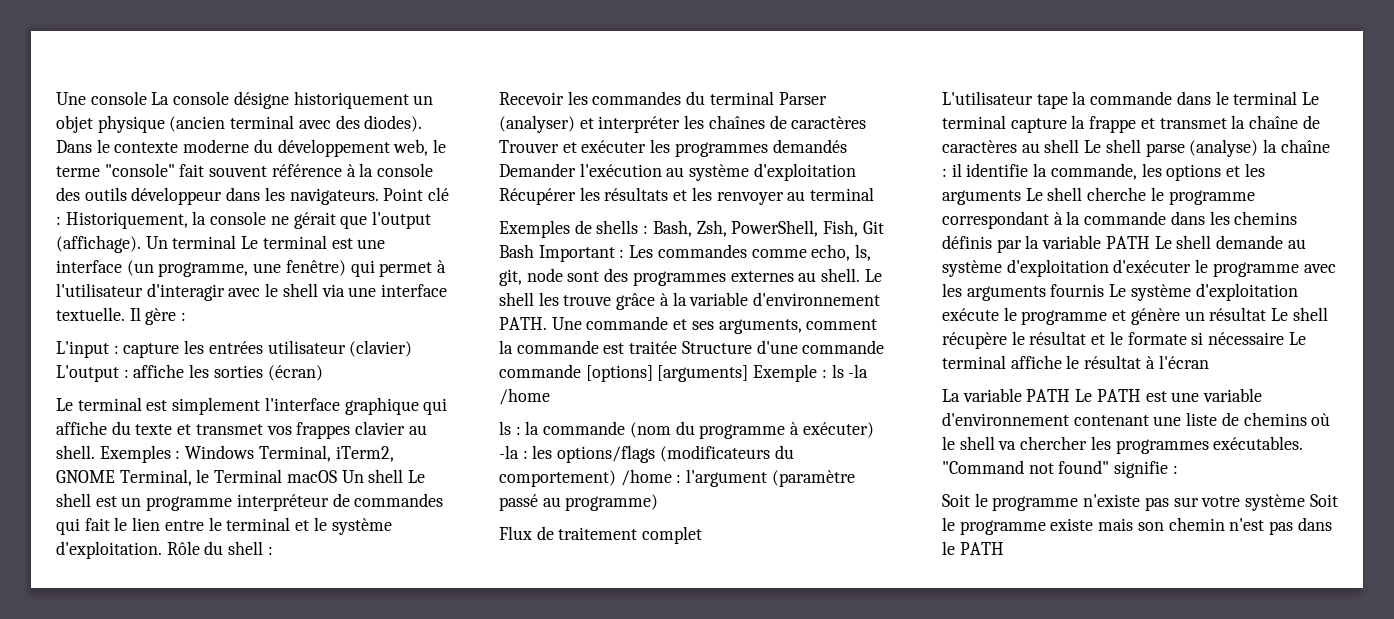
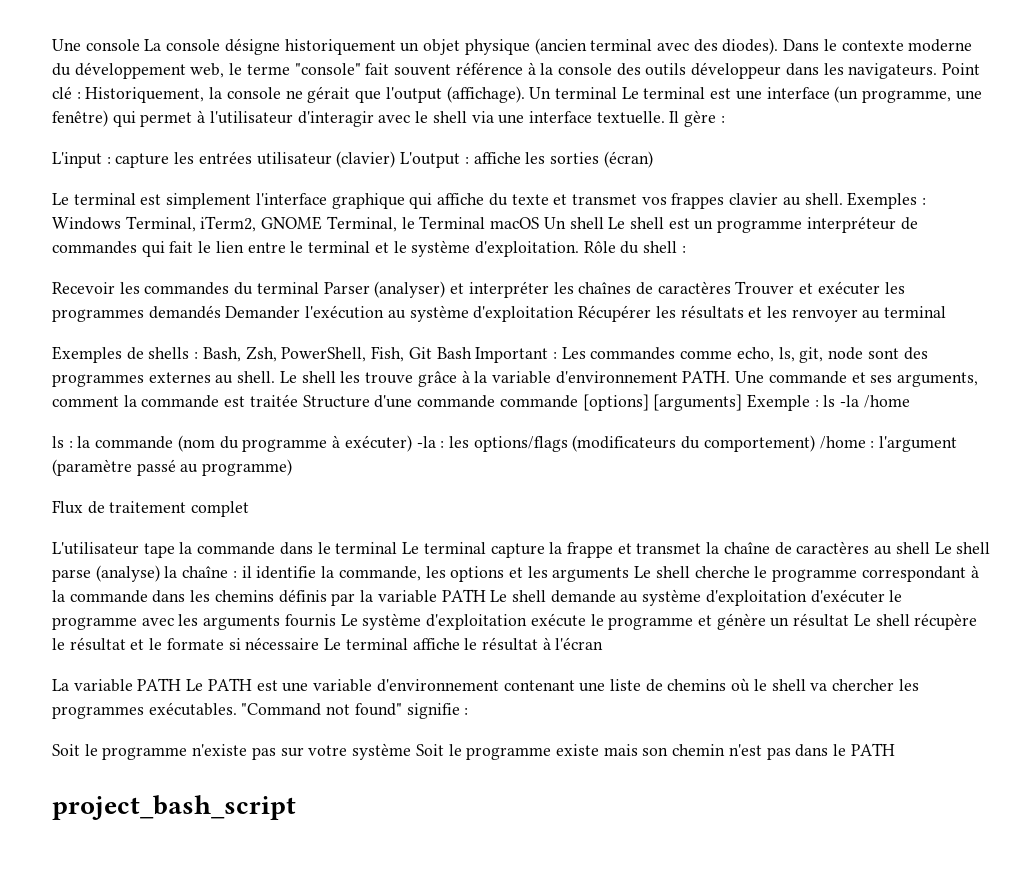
(1004, 548) none -> [52,795,296,820] // project_bash_script

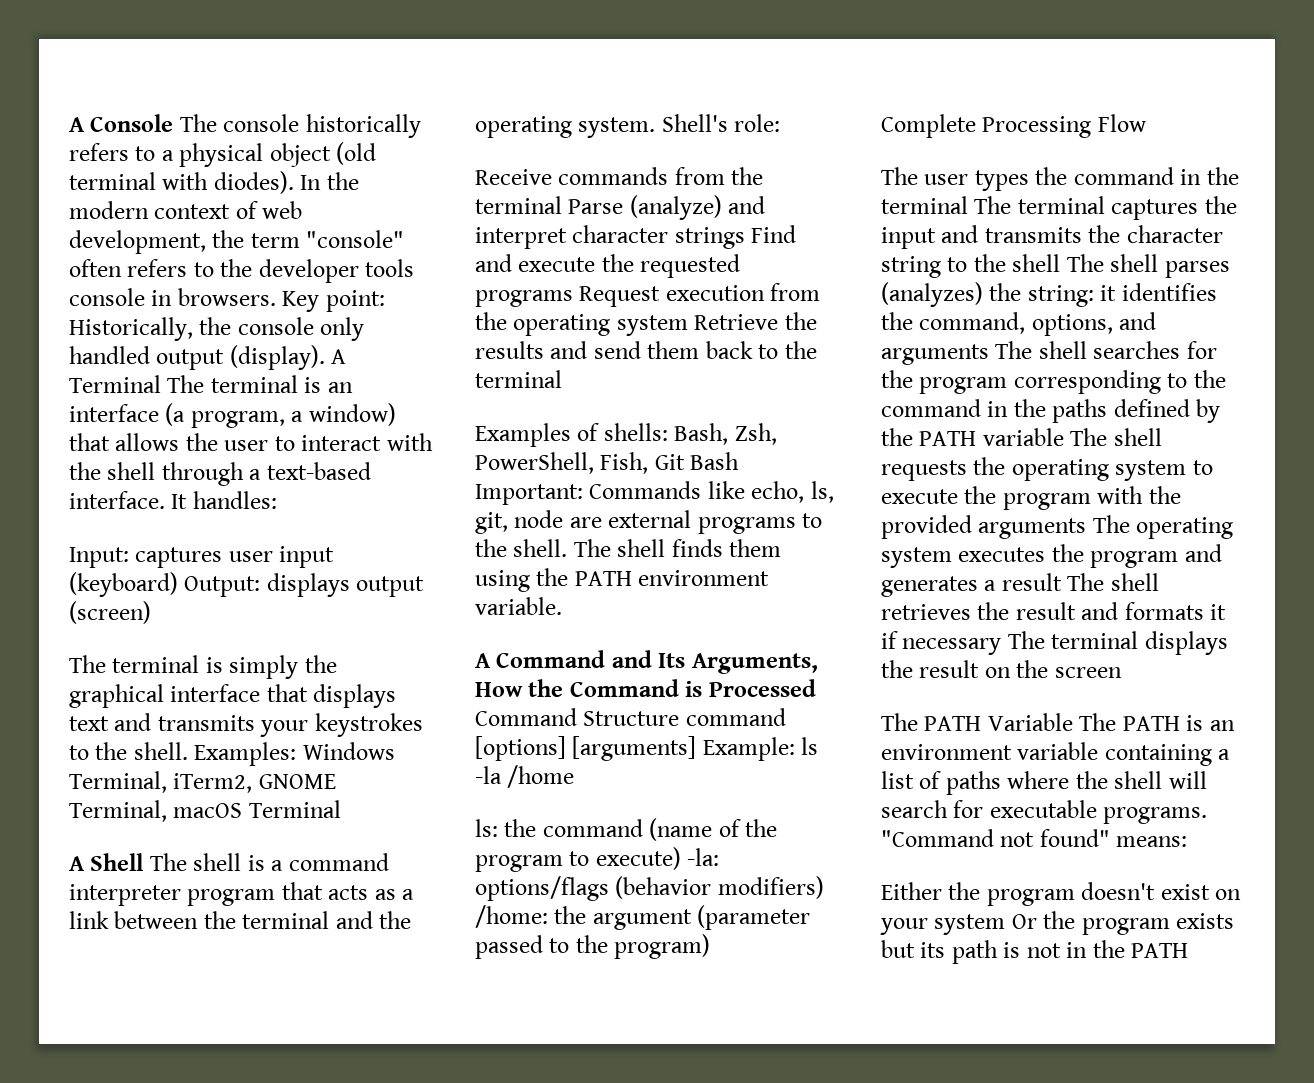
[52,38,973,55] [52,62,981,79] [52,86,982,103] [52,110,725,127] [52,151,653,168] [52,192,927,209] Une console La console désigne historiquement un objet physique (ancien terminal avec des diodes). Dans le contexte moderne du développement web, le terme "console" fait souvent référence à la console des outils développeur dans les navigateurs. Point clé : Historiquement, la console ne gérait que l'output (affichage). Un terminal Le terminal est une interface (un programme, une fenêtre) qui permet à l'utilisateur d'interagir avec le shell via une interface textuelle. Il gère : // L'input : capture les entrées utilisateur (clavier) L'output : affiche les sorties (écran) // Le terminal est simplement l'interface graphique qui affiche du texte et transmet vos frappes clavier au shell. Exemples : -> [69,114,421,138] [69,142,377,167] [69,171,359,194] [69,201,303,219] [69,230,405,254] [69,259,415,283] [69,288,385,312] [69,317,365,341] [69,345,347,370] [69,375,353,393] [69,403,396,428] [69,433,433,451] [69,462,371,486] [69,491,277,509] [69,546,335,568] [69,572,425,597] [69,601,151,624] [69,655,337,679] [69,684,397,708] [69,713,423,737] [69,742,297,766] A Console The console historically refers to a physical object (old terminal with diodes). In the modern context of web development, the term "console" often refers to the developer tools console in browsers. Key point: Historically, the console only handled output (display). A Terminal The terminal is an interface (a program, a window) that allows the user to interact with the shell through a text-based interface. It handles: // Input: captures user input (keyboard) Output: displays output (screen) // The terminal is simply the graphical interface that displays text and transmits your keystrokes to the shell. Examples:
[401,216,918,233] [52,240,686,257] [52,281,905,298] [52,305,947,322] [52,346,199,363] le Terminal macOS Un shell Le shell est un programme interpréteur de commandes qui fait le lien entre le terminal et le système d'exploitation. Rôle du shell : // Recevoir les commandes du terminal Parser (analyser) et interpréter les chaînes de caractères Trouver et exécuter les programmes demandés Demander l'exécution au système d'exploitation Récupérer les résultats et les renvoyer au terminal // Exemples de shells : -> [173,800,341,818] [69,853,389,871] [69,882,415,906] [69,911,412,929] [475,114,781,138] [475,167,764,185] [475,195,766,220] [475,225,797,249] [475,254,741,278] [475,283,821,307] [475,312,817,336] [475,341,817,359] [475,370,562,388] [475,423,668,447] macOS Terminal // A Shell The shell is a command interpreter program that acts as a link between the terminal and the operating system. Shell's role: // Receive commands from the terminal Parse (analyze) and interpret character strings Find and execute the requested programs Request execution from the operating system Retrieve the results and send them back to the terminal // Examples of shells:
[475,347,928,363] [52,370,979,387] [52,394,910,411] [52,435,958,452] [52,459,293,476] [52,500,250,517] [52,541,991,558] [52,565,979,582] [52,589,903,606] [52,613,978,630] [52,637,604,651] [52,678,919,692] [52,702,469,719] [52,743,895,760] [52,795,296,820] Important : Les commandes comme echo, ls, git, node sont des programmes externes au shell. Le shell les trouve grâce à la variable d'environnement PATH. Une commande et ses arguments, comment la commande est traitée Structure d'une commande commande [options] [arguments] Exemple : ls -la /home // ls : la commande (nom du programme à exécuter) -la : les options/flags (modificateurs du comportement) /home : l'argument (paramètre passé au programme) // Flux de traitement complet // L'utilisateur tape la commande dans le terminal Le terminal capture la frappe et transmet la chaîne de caractères au shell Le shell parse (analyse) la chaîne : il identifie la commande, les options et les arguments Le shell cherche le programme correspondant à la commande dans les chemins définis par la variable PATH Le shell demande au système d'exploitation d'exécuter le programme avec les arguments fournis Le système d'exploitation exécute le programme et génère un résultat Le shell récupère le résultat et le formate si nécessaire Le terminal affiche le résultat à l'écran // La variable PATH Le PATH est une variable d'environnement contenant une liste de chemins où le shell va chercher les programmes exécutables. "Command not found" signifie : // Soit le programme n'existe pas sur votre système Soit le programme existe mais son chemin n'est pas dans le PATH // project_bash_script -> [475,481,834,505] [475,510,823,534] [475,539,782,557] [475,568,770,592] [475,597,562,615] [475,650,818,674] [475,679,816,697] [475,708,786,726] [475,736,819,761] [475,765,575,788] [475,818,778,841] [475,847,720,872] [475,876,824,901] [475,905,811,930] [475,934,711,959] [881,114,1146,138] [881,167,1239,191] [881,196,1237,220] [881,225,1223,249] [881,254,1230,278] [881,282,1217,307] [881,312,1157,336] [881,341,1217,365] [881,370,1226,394] [881,399,1221,423] [881,428,1162,446] [881,457,1213,481] [881,486,1181,510] [881,515,1234,539] [881,544,1222,568] [881,573,1159,597] [881,602,1227,620] [881,631,1228,655] [881,660,1122,678] [881,713,1235,731] [881,742,1231,766] [881,771,1207,795] [881,800,1208,824] [881,829,1188,847] [881,882,1242,906] [880,911,1235,935] [881,940,1189,964] Important: Commands like echo, ls, git, node are external programs to the shell. The shell finds them using the PATH environment variable. // A Command and Its Arguments, How the Command is Processed Command Structure command [options] [arguments] Example: ls -la /home // ls: the command (name of the program to execute) -la: options/flags (behavior modifiers) /home: the argument (parameter passed to the program) // Complete Processing Flow // The user types the command in the terminal The terminal captures the input and transmits the character string to the shell The shell parses (analyzes) the string: it identifies the command, options, and arguments The shell searches for the program corresponding to the command in the paths defined by the PATH variable The shell requests the operating system to execute the program with the provided arguments The operating system executes the program and generates a result The shell retrieves the result and formats it if necessary The terminal displays the result on the screen // The PATH Variable The PATH is an environment variable containing a list of paths where the shell will search for executable programs. "Command not found" means: // Either the program doesn't exist on your system Or the program exists but its path is not in the PATH

